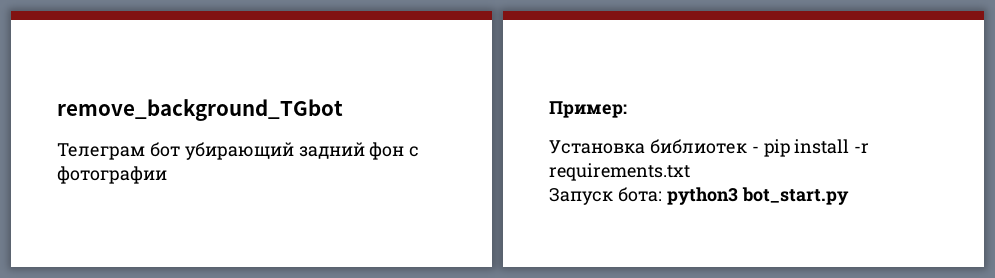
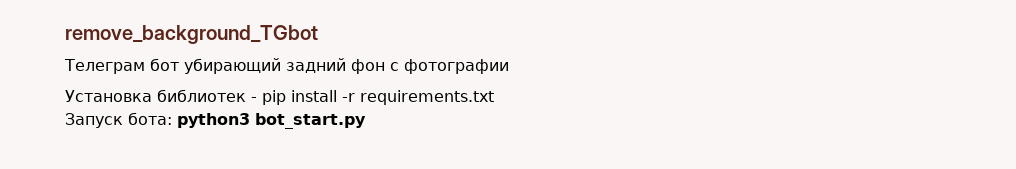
[549,101,627,118] // Пример: -> (509, 66) none

